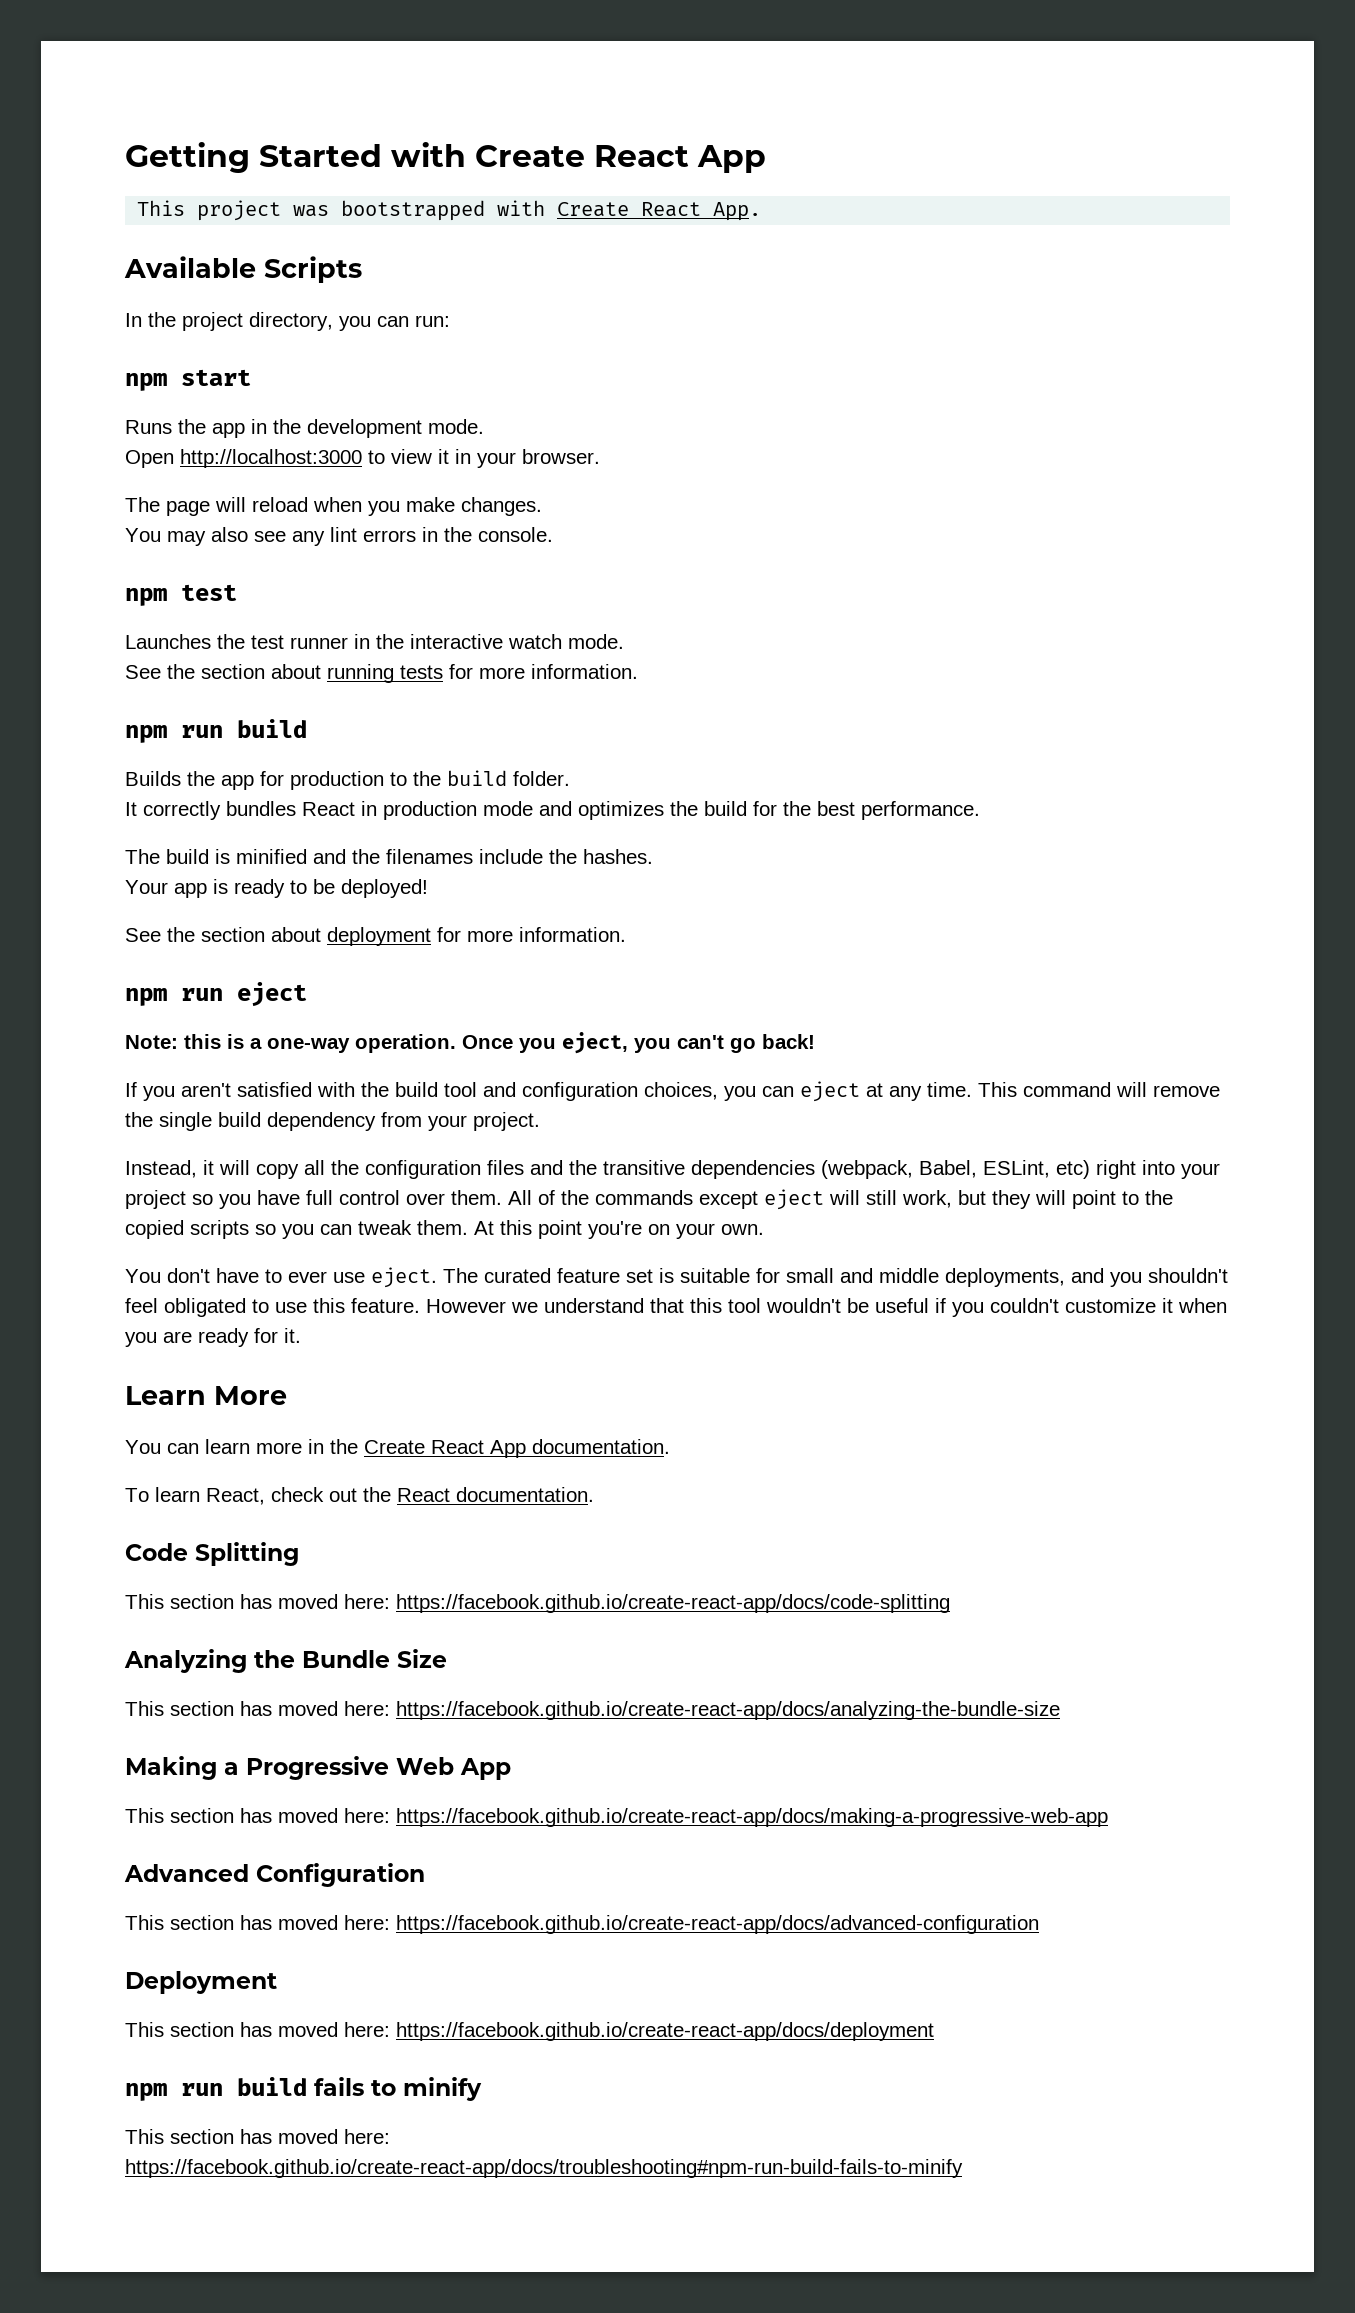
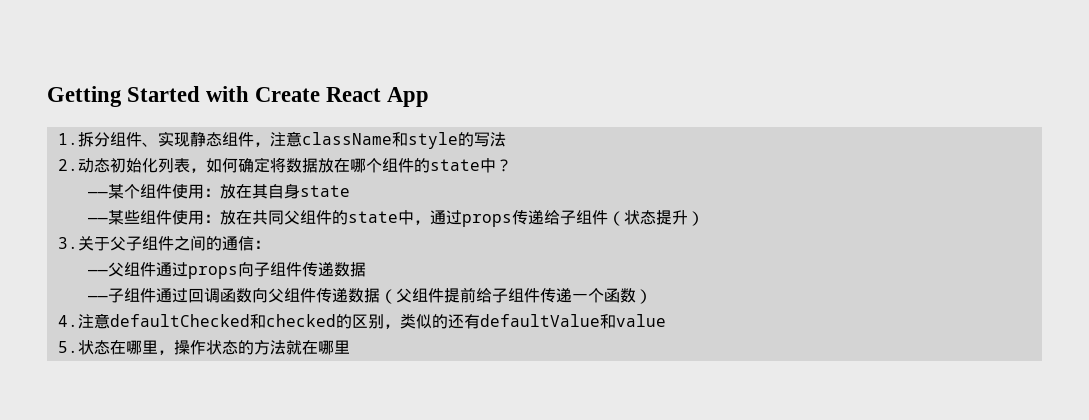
[137,200,762,221] [124,256,362,283] [125,312,450,331] [125,369,251,391] [125,419,484,438] [125,449,600,468] [125,497,542,516] [125,527,553,546] [125,584,237,606] [125,634,624,649] [125,664,638,683] [125,719,307,743] [125,770,570,790] [125,801,980,820] [125,849,653,864] [125,879,428,898] [125,927,626,946] [125,982,307,1007] [125,1032,815,1054] [125,1081,1220,1102] [125,1112,540,1131] [125,1160,1220,1179] [125,1189,1173,1210] [125,1220,764,1239] [125,1267,1228,1288] [125,1298,1227,1317] [125,1328,301,1347] [125,1386,287,1405] [125,1439,670,1458] [125,1487,594,1505] [125,1542,299,1566] [125,1594,950,1613] [124,1649,447,1673] [125,1701,1060,1720] [125,1756,511,1780] [125,1808,1108,1827] [124,1863,425,1887] [125,1915,1039,1934] [125,1971,277,1994] [125,2022,934,2041] [125,2077,482,2101] [125,2129,390,2144] [125,2159,963,2178] This project was bootstrapped with Create React App. // Available Scripts // In the project directory, you can run: // npm start // Runs the app in the development mode. // Open http://localhost:3000 to view it in your browser. // The page will reload when you make changes. // You may also see any lint errors in the console. // npm test // Launches the test runner in the interactive watch mode. // See the section about running tests for more information. // npm run build // Builds the app for production to the build folder. // It correctly bundles React in production mode and optimizes the build for the best performance. // The build is minified and the filenames include the hashes. // Your app is ready to be deployed! // See the section about deployment for more information. // npm run eject // Note: this is a one-way operation. Once you eject, you can't go back! // If you aren't satisfied with the build tool and configuration choices, you can eject at any time. This command will remove the single build dependency from your project. // Instead, it will copy all the configuration files and the transitive dependencies (webpack, Babel, ESLint, etc) right into your project so you have full control over them. All of the commands except eject will still work, but they will point to the copied scripts so you can tweak them. At this point you're on your own. // You don't have to ever use eject. The curated feature set is suitable for small and middle deployments, and you shouldn't feel obligated to use this feature. However we understand that this tool wouldn't be useful if you couldn't customize it when you are ready for it. // Learn More // You can learn more in the Create React App documentation. // To learn React, check out the React documentation. // Code Splitting // This section has moved here: https://facebook.github.io/create-react-app/docs/code-splitting // Analyzing the Bundle Size // This section has moved here: https://facebook.github.io/create-react-app/docs/analyzing-the-bundle-size // Making a Progressive Web App // This section has moved here: https://facebook.github.io/create-react-app/docs/making-a-progressive-web-app // Advanced Configuration // This section has moved here: https://facebook.github.io/create-react-app/docs/advanced-configuration // Deployment // This section has moved here: https://facebook.github.io/create-react-app/docs/deployment // npm run build fails to minify // This section has moved here: https://facebook.github.io/create-react-app/docs/troubleshooting#npm-run-build-fails-to-minify -> [57,131,506,149] [57,157,512,173] [87,183,350,199] [87,209,704,227] [57,235,270,251] [87,262,366,279] [87,287,652,304] [57,313,666,329] [57,340,350,355] 1.拆分组件、实现静态组件，注意className和style的写法 // 2.动态初始化列表，如何确定将数据放在哪个组件的state中？ // ——某个组件使用：放在其自身state // ——某些组件使用：放在共同父组件的state中，通过props传递给子组件（状态提升） // 3.关于父子组件之间的通信： // ——父组件通过props向子组件传递数据 // ——子组件通过回调函数向父组件传递数据（父组件提前给子组件传递一个函数） // 4.注意defaultChecked和checked的区别，类似的还有defaultValue和value // 5.状态在哪里，操作状态的方法就在哪里

